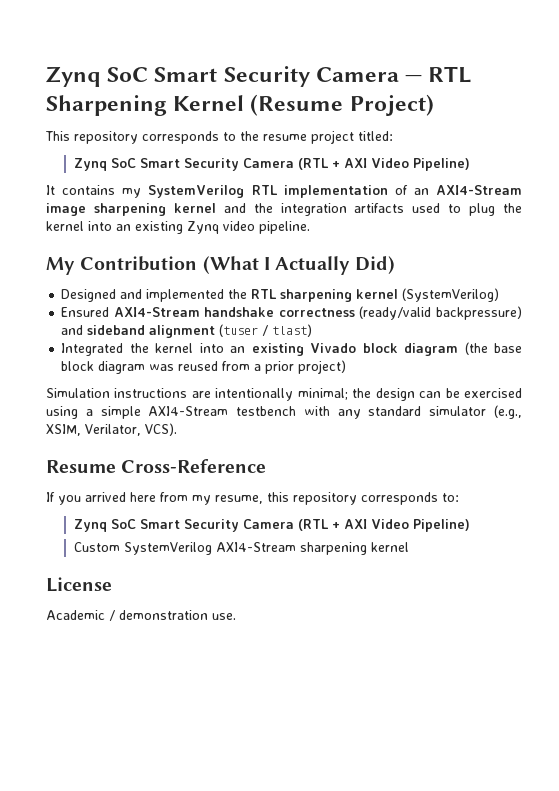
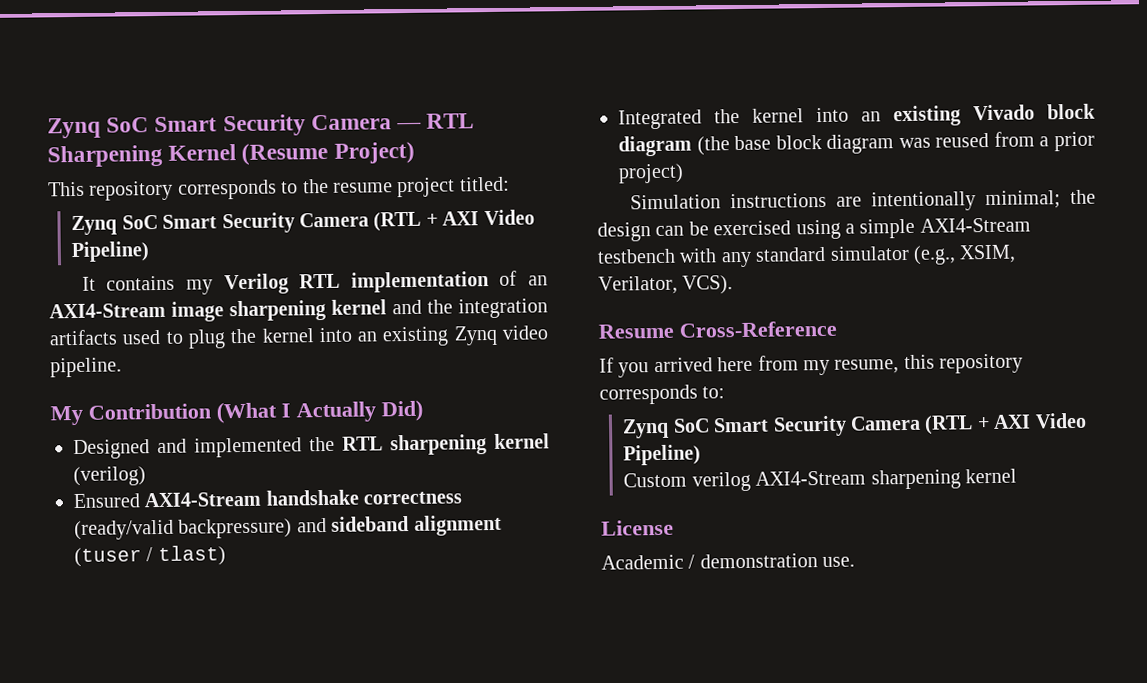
[148,185,245,198] SystemVerilog -> [223,273,289,295] Verilog
[402,288,500,302] (SystemVerilog) -> [73,466,146,487] (verilog)
[123,542,212,555] SystemVerilog -> [691,471,751,492] verilog

